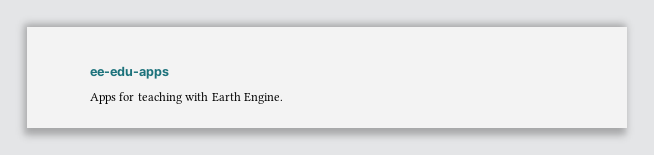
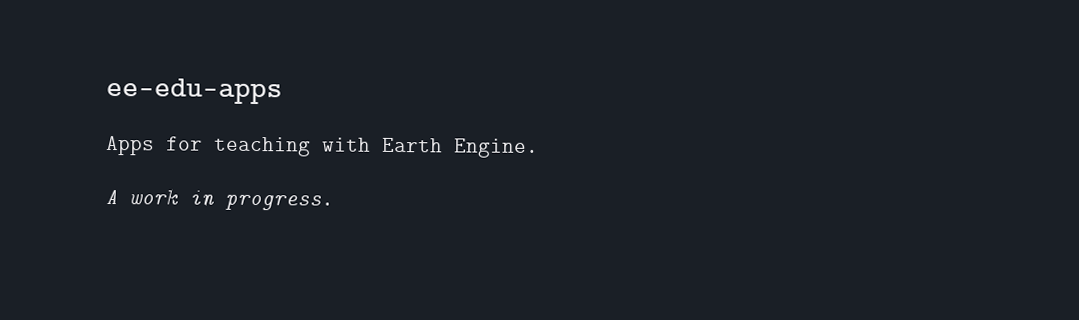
(283, 98) none -> [105,188,334,211] // A work in progress.

